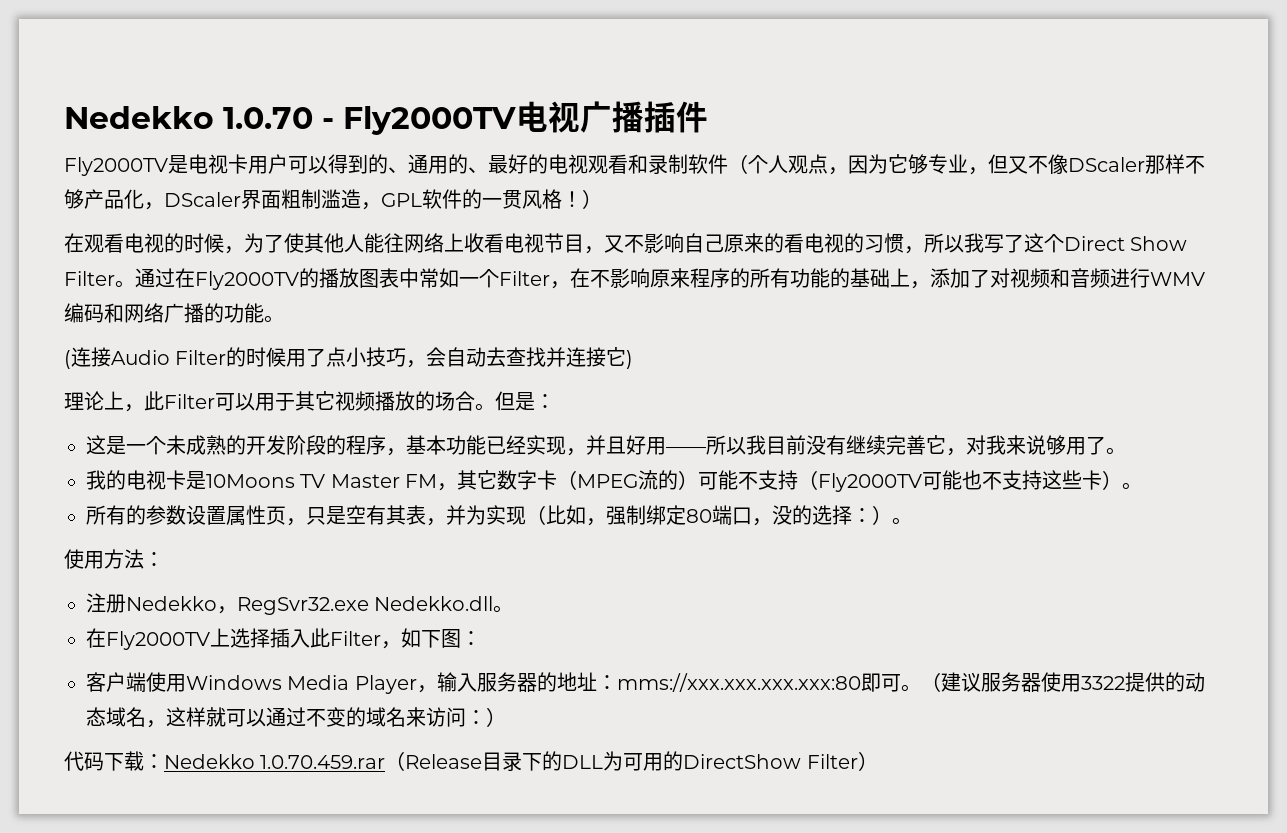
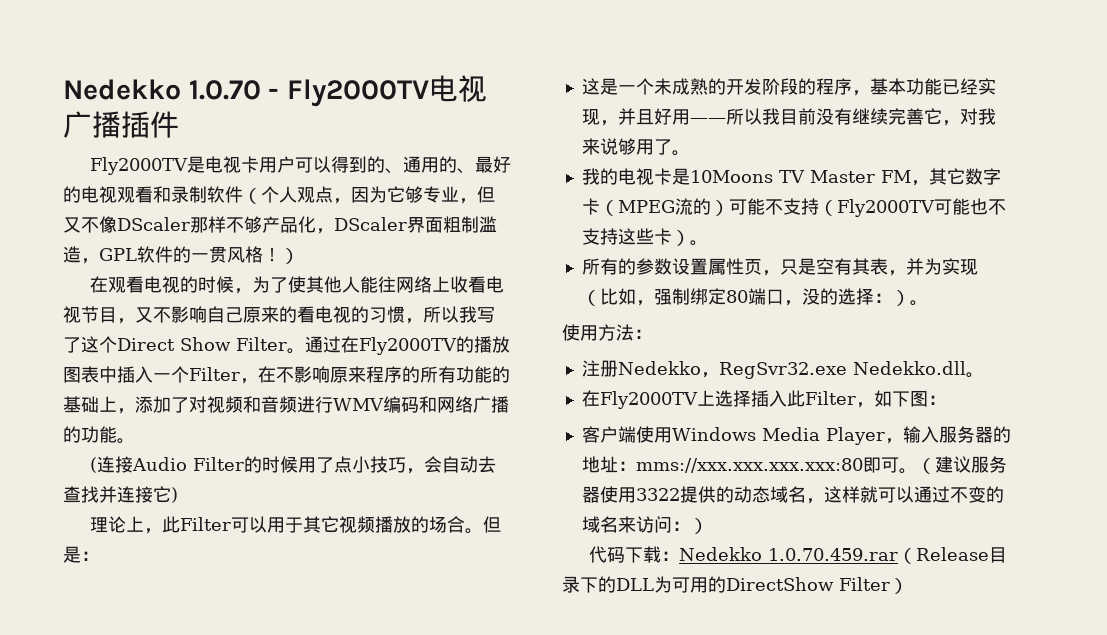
[419,268,459,288] 常如 -> [117,366,153,383] 插入

